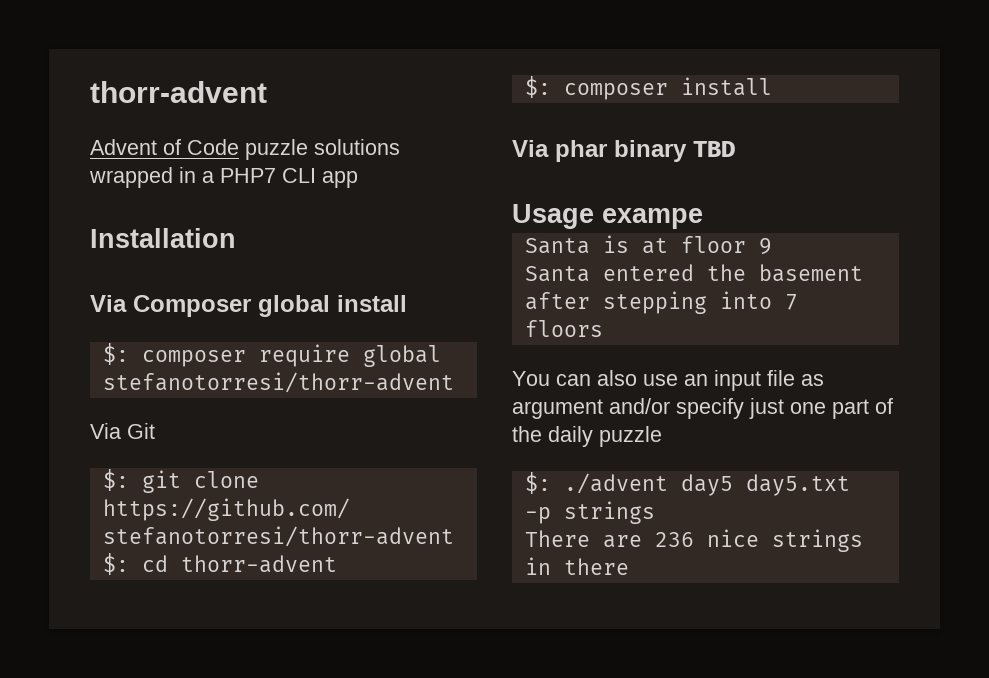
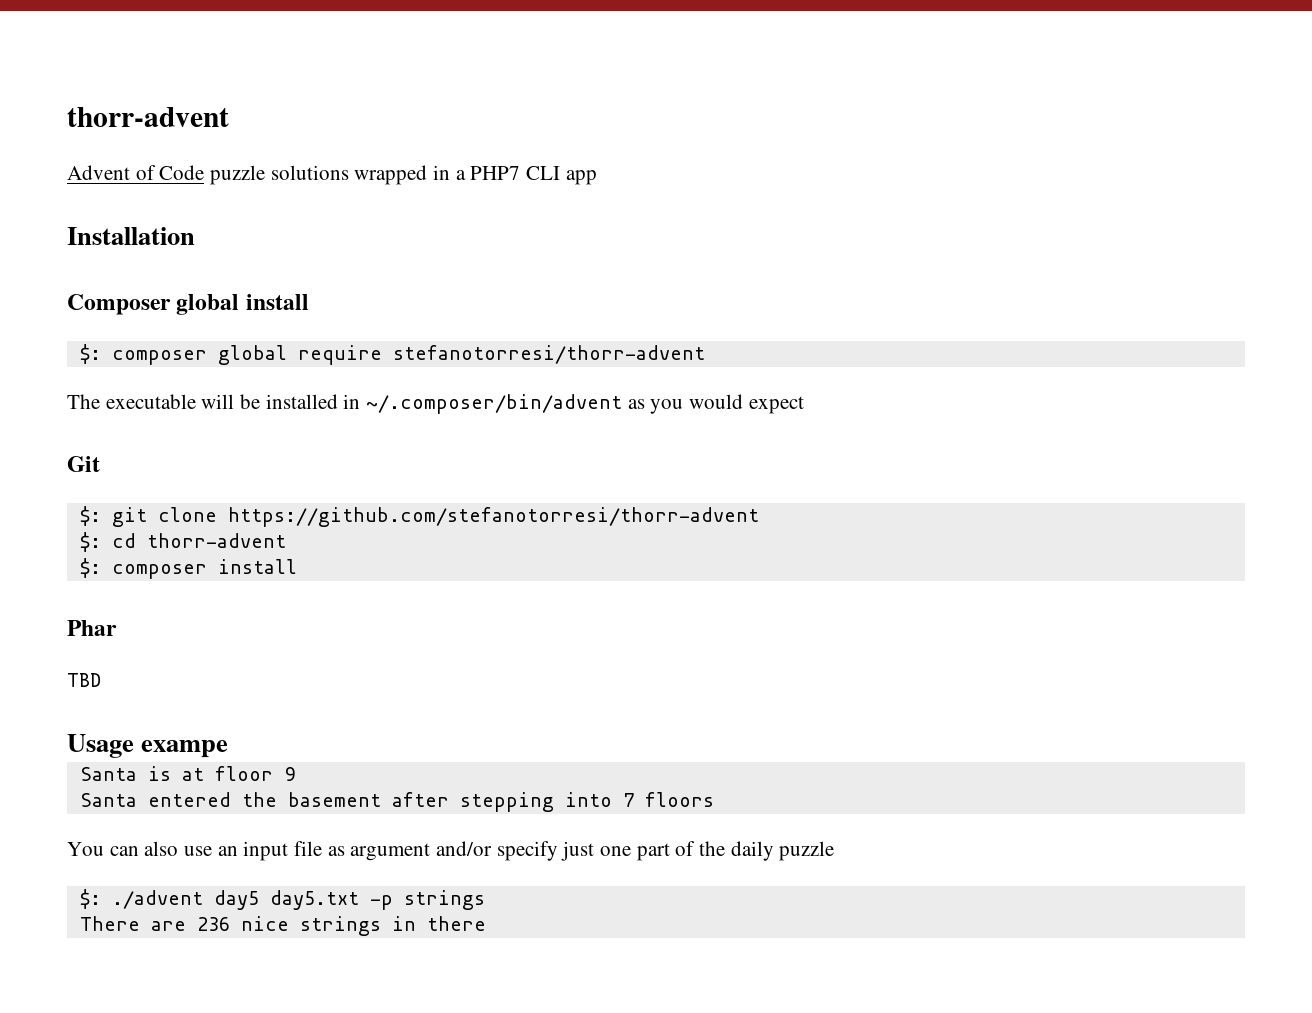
[90,295,127,312] Via -> (195, 236) none
[258,344,441,367] require global -> [217,345,382,365] global require
[90,423,121,439] Via -> [67,394,804,414] The executable will be installed in ~/.composer/bin/advent as you would expect //
[512,140,687,162] Via phar binary -> [67,620,117,636] Phar //

